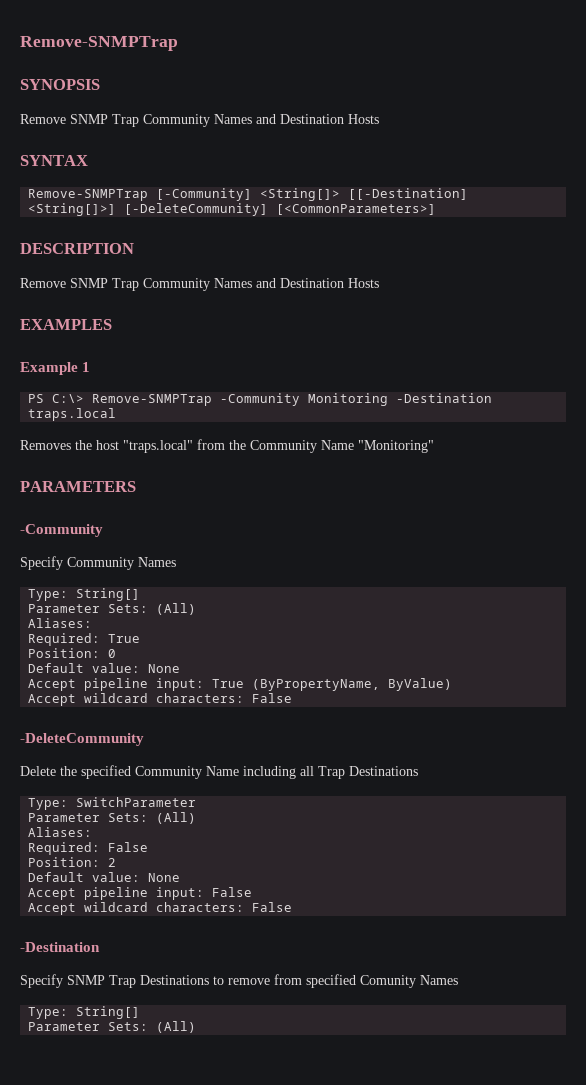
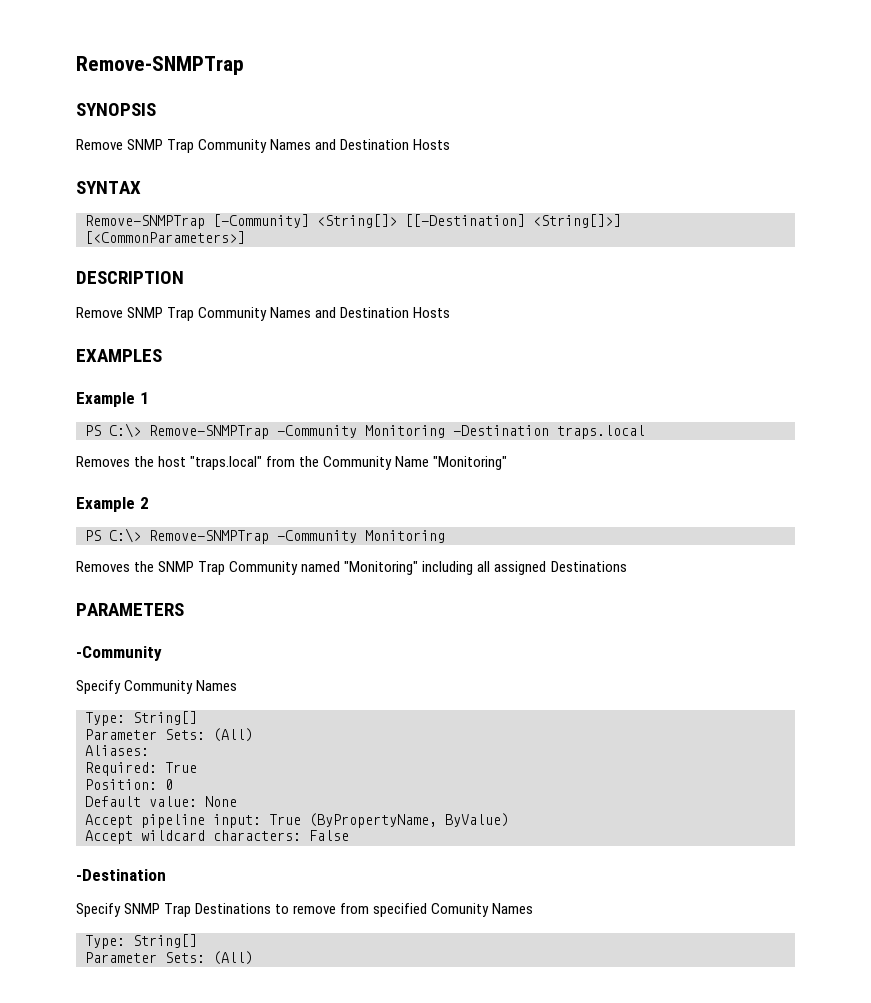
[124,203,269,216] [-DeleteCommunity] -> (621, 221) none
(434, 446) none -> [76,497,149,512] [85,528,445,544] [76,561,627,575] // Example 2 // PS C:\> Remove-SNMPTrap -Community Monitoring // Removes the SNMP Trap Community named "Monitoring" including all assigned Destinations
[20,733,144,746] [20,765,418,779] [28,797,197,810] [28,812,197,824] [28,827,93,837] [28,842,149,855] [28,857,117,867] [28,872,181,882] [28,887,253,900] [28,902,293,915] // -DeleteCommunity // Delete the specified Community Name including all Trap Destinations // Type: SwitchParameter // Parameter Sets: (All) // Aliases: // Required: False // Position: 2 // Default value: None // Accept pipeline input: False // Accept wildcard characters: False -> (349, 835) none

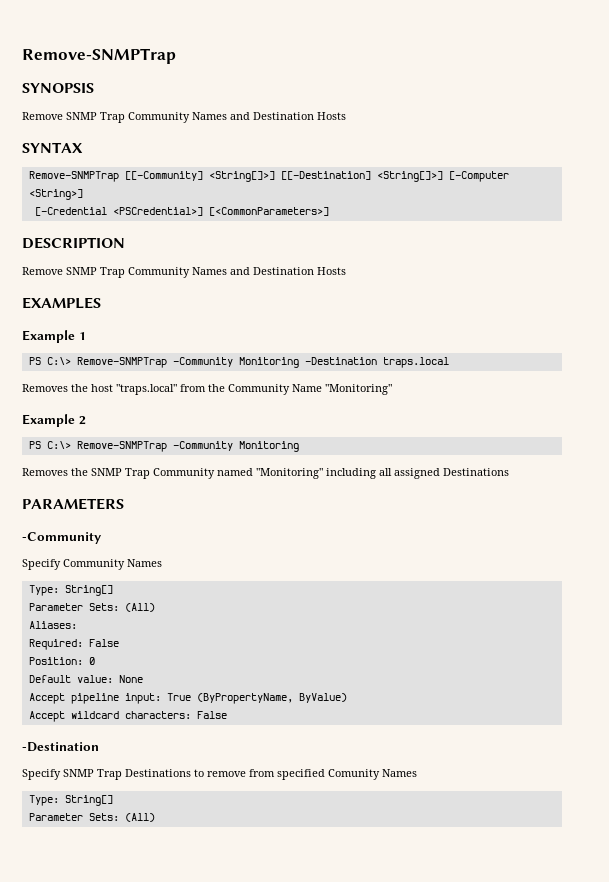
[213,214,621,228] [-Community] <String[]> [[-Destination] <String[]>] -> [124,171,509,182] [28,189,83,200] [34,207,203,216] [[-Community] <String[]>] [[-Destination] <String[]>] [-Computer <String>] // [-Credential <PSCredential>]
[165,762,197,773] True -> [88,639,119,647] False

